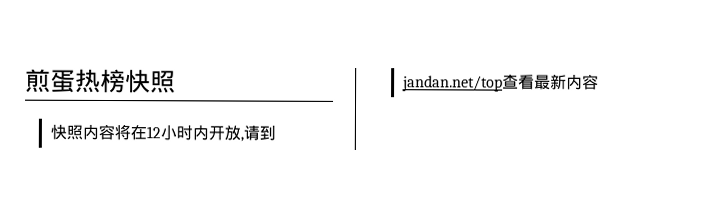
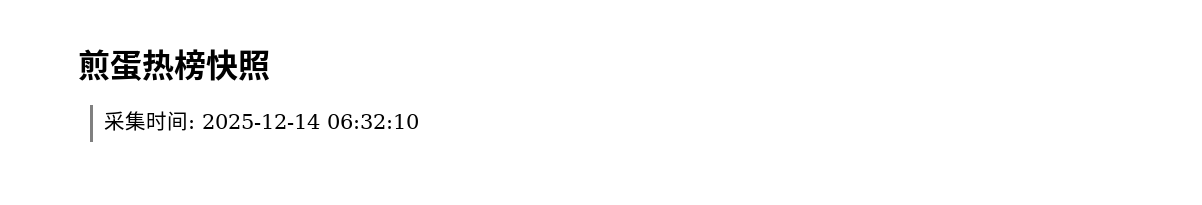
[49,123,276,142] [401,73,599,92] 快照内容将在12小时内开放,请到jandan.net/top查看最新内容 -> [104,111,420,131] 采集时间: 2025-12-14 06:32:10

